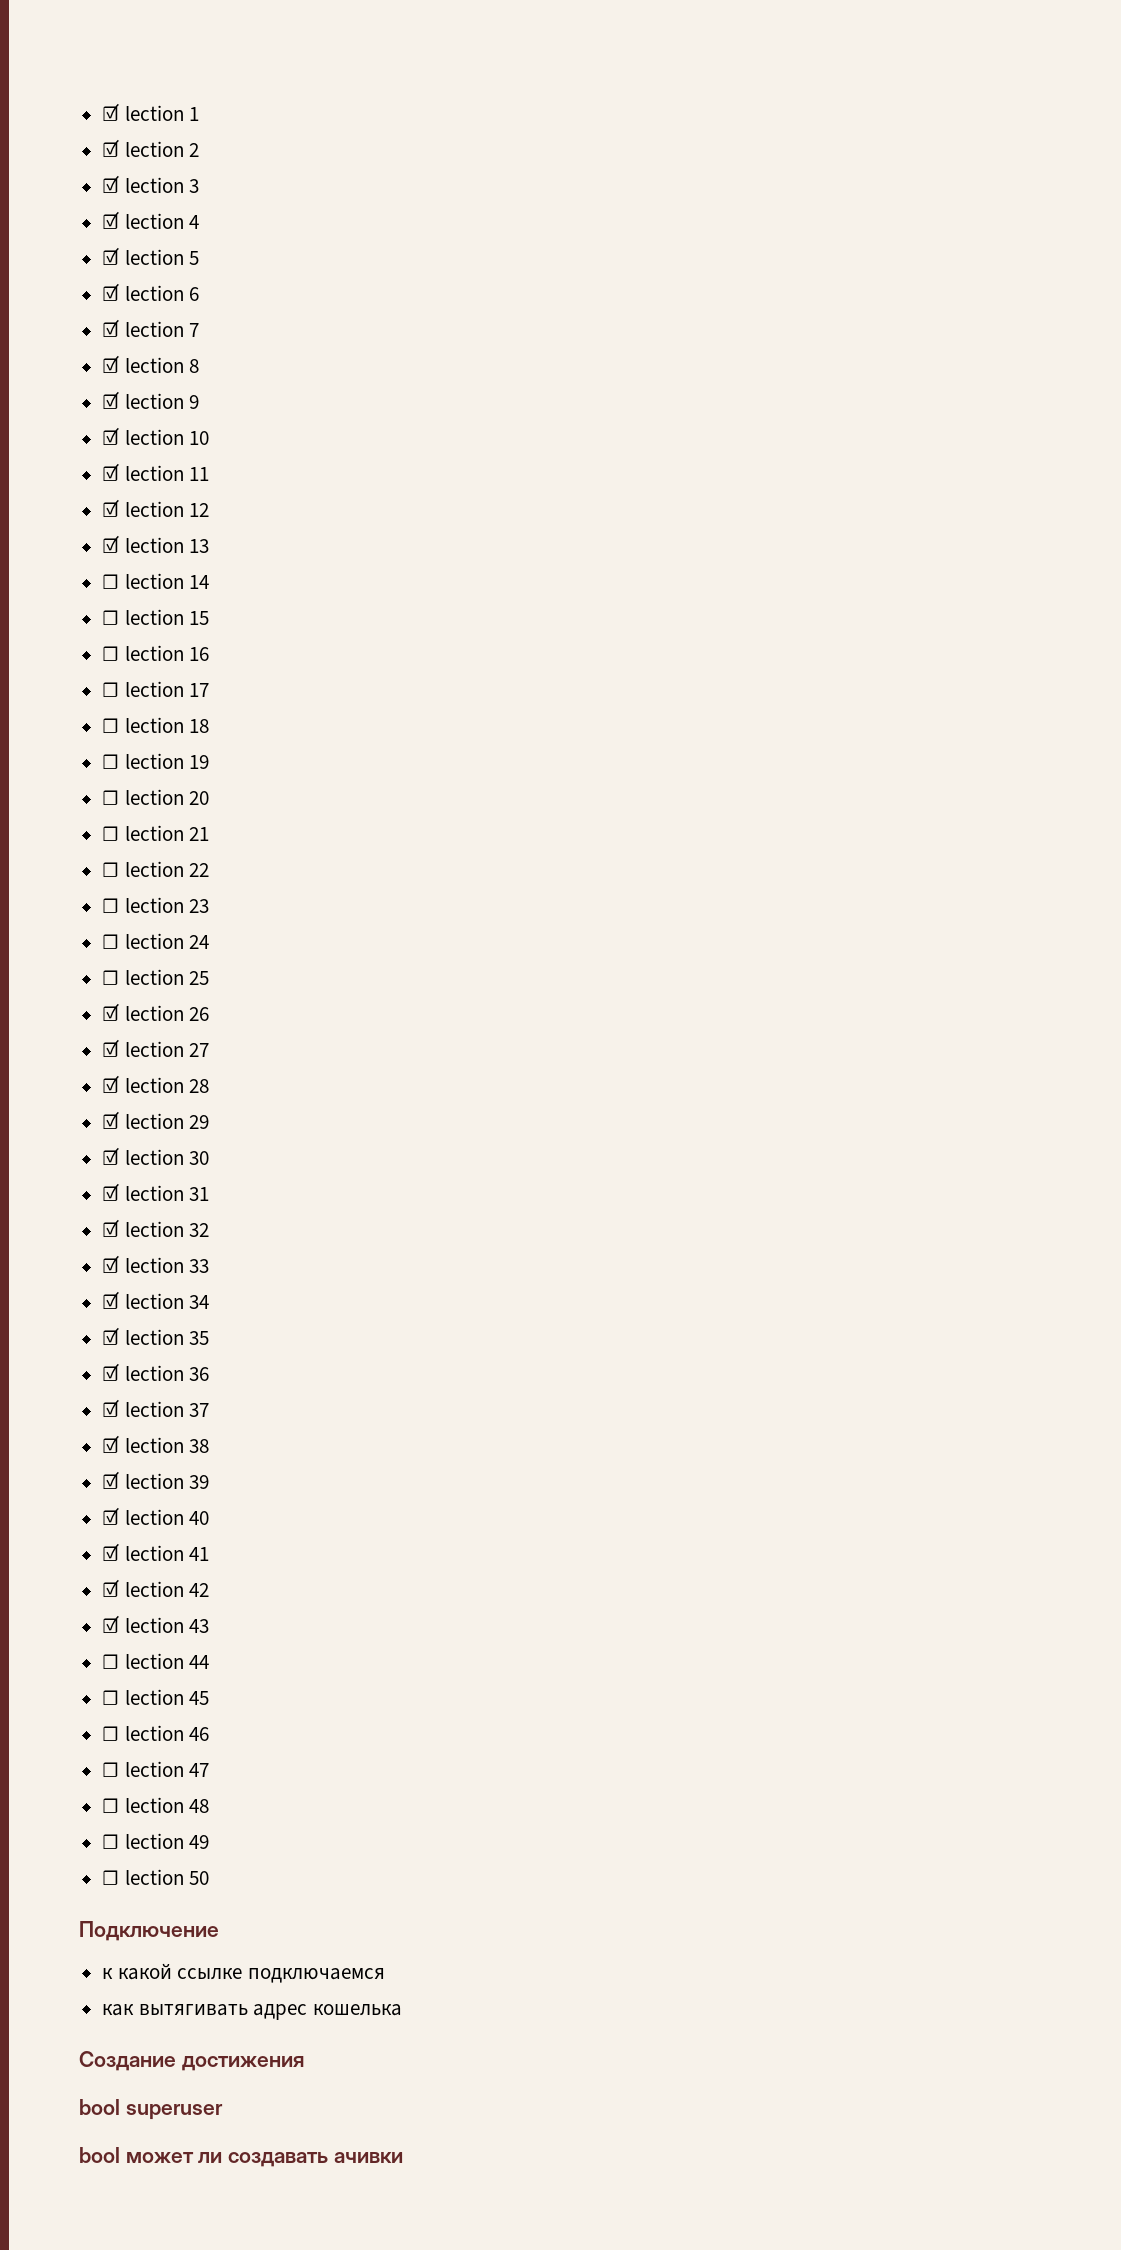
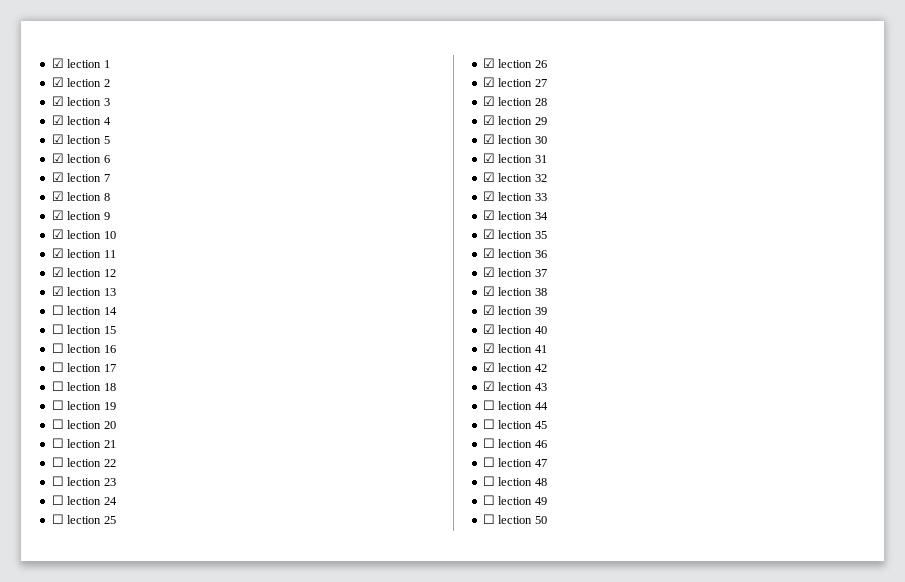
[79,1921,219,1941] [102,1963,386,1983] [102,2004,403,2020] [79,2051,304,2071] [79,2099,223,2120] [79,2147,403,2167] // Подключение // к какой ссылке подключаемся // как вытягивать адрес кошелька // Создание достижения // bool superuser // bool может ли создавать ачивки -> (547, 520) none

